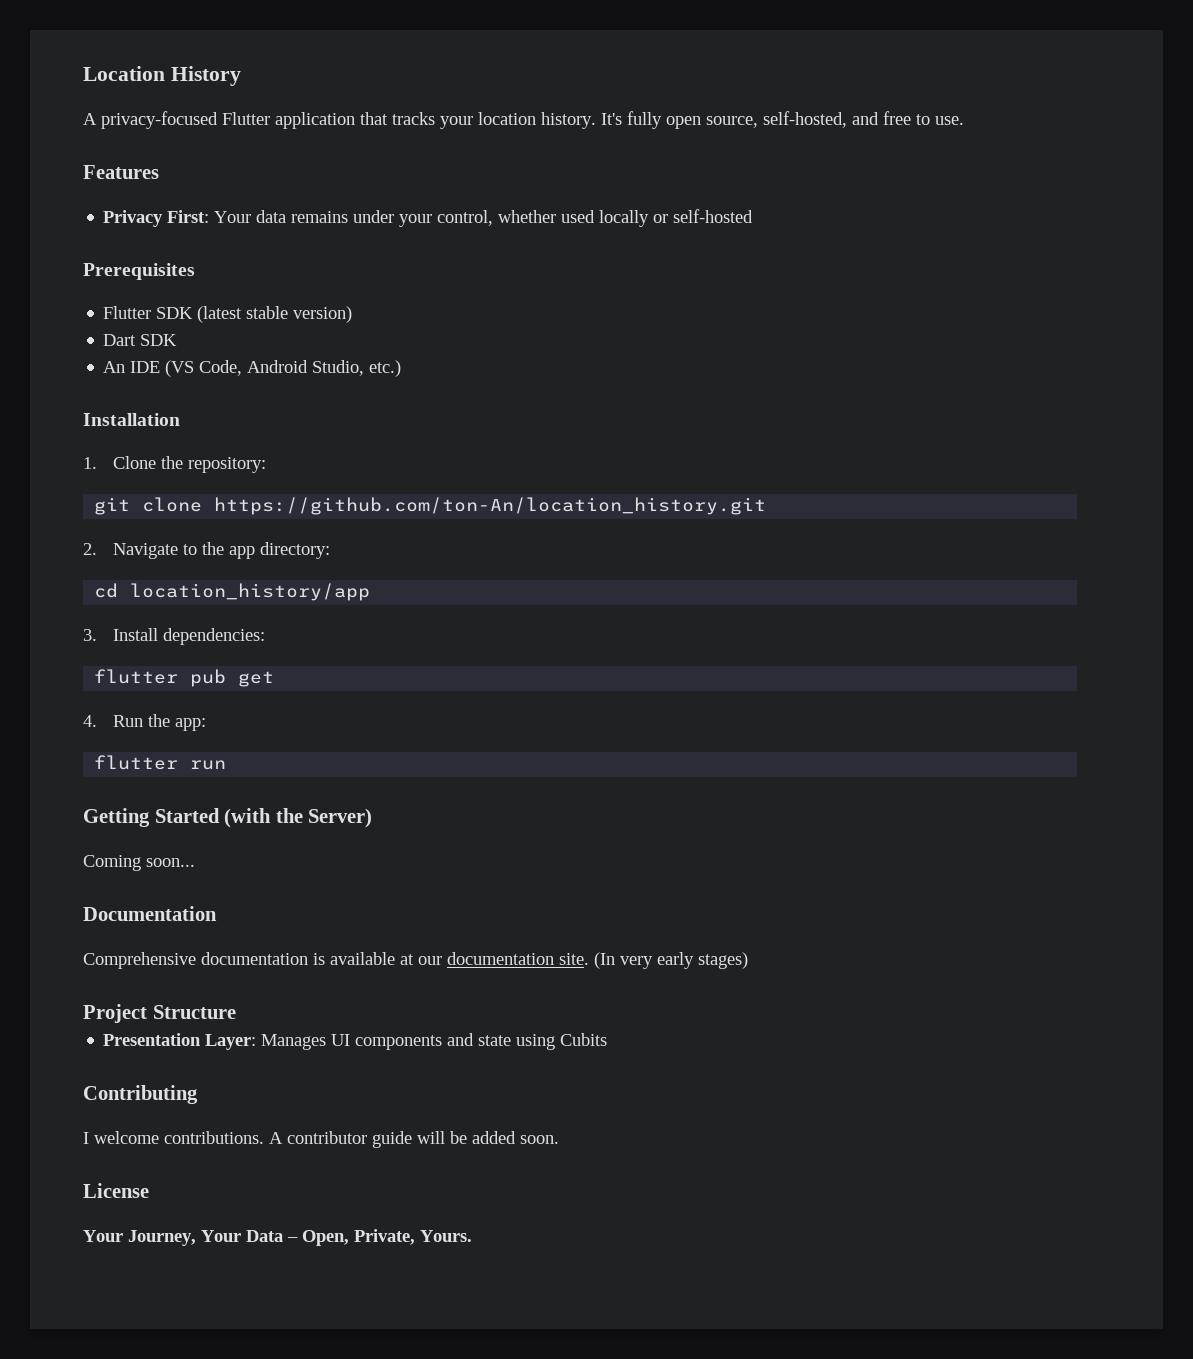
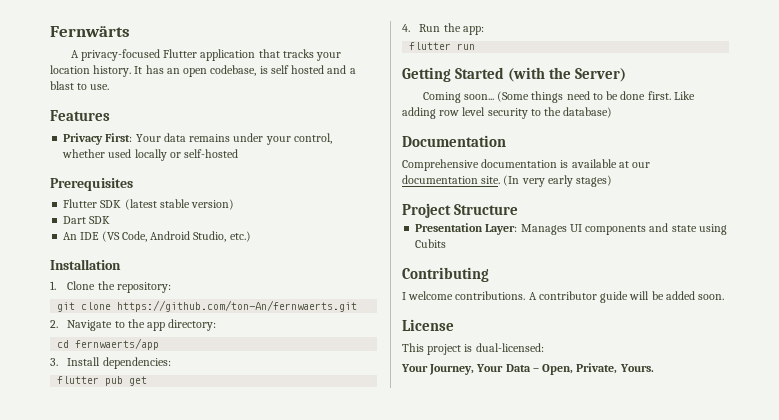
[83,66,241,86] Location History -> [50,26,130,37] Fernwärts
[601,111,911,129] It's fully open source, self-hosted, and free -> [134,65,356,77] [50,81,74,90] It has an open codebase, is self hosted and a blast
[214,497,767,515] https://github.com/ton-An/location_history.git -> [117,300,358,312] https://github.com/ton-An/fernwaerts.git
[130,583,371,601] location_history/app -> [75,338,160,350] fernwaerts/app
(195, 862) none -> [497,91,695,103] [402,107,613,119] (Some things need to be done first. Like adding row level security to the database)
(149, 1190) none -> [402,343,544,355] // This project is dual-licensed:

